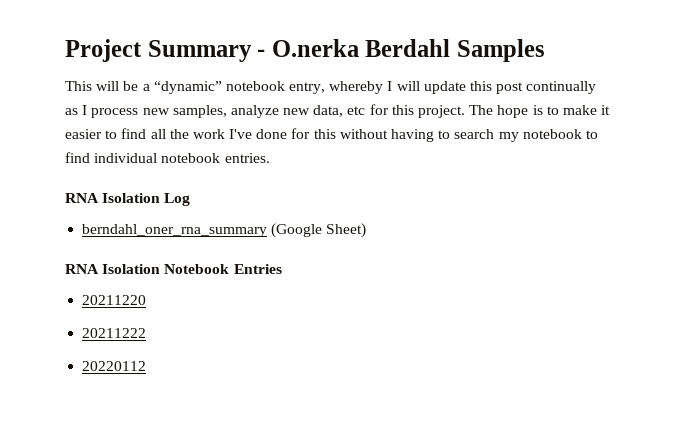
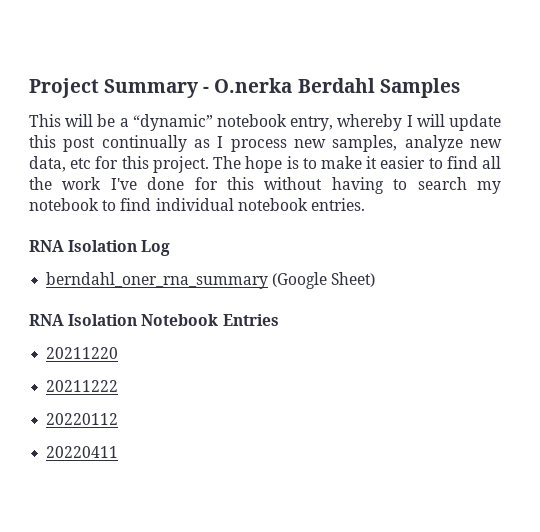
(147, 366) none -> [46,446,119,458] // 20220411

